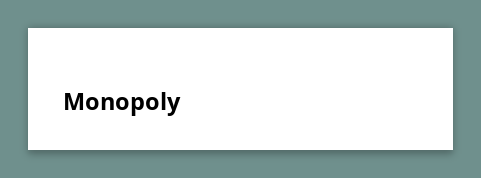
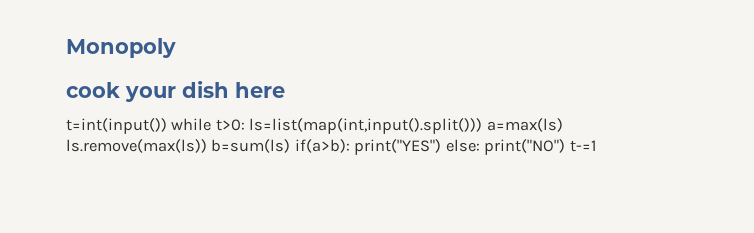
(181, 104) none -> [66,81,285,102] [66,118,563,134] [66,139,596,155] // cook your dish here // t=int(input()) while t>0: ls=list(map(int,input().split())) a=max(ls) ls.remove(max(ls)) b=sum(ls) if(a>b): print("YES") else: print("NO") t-=1

